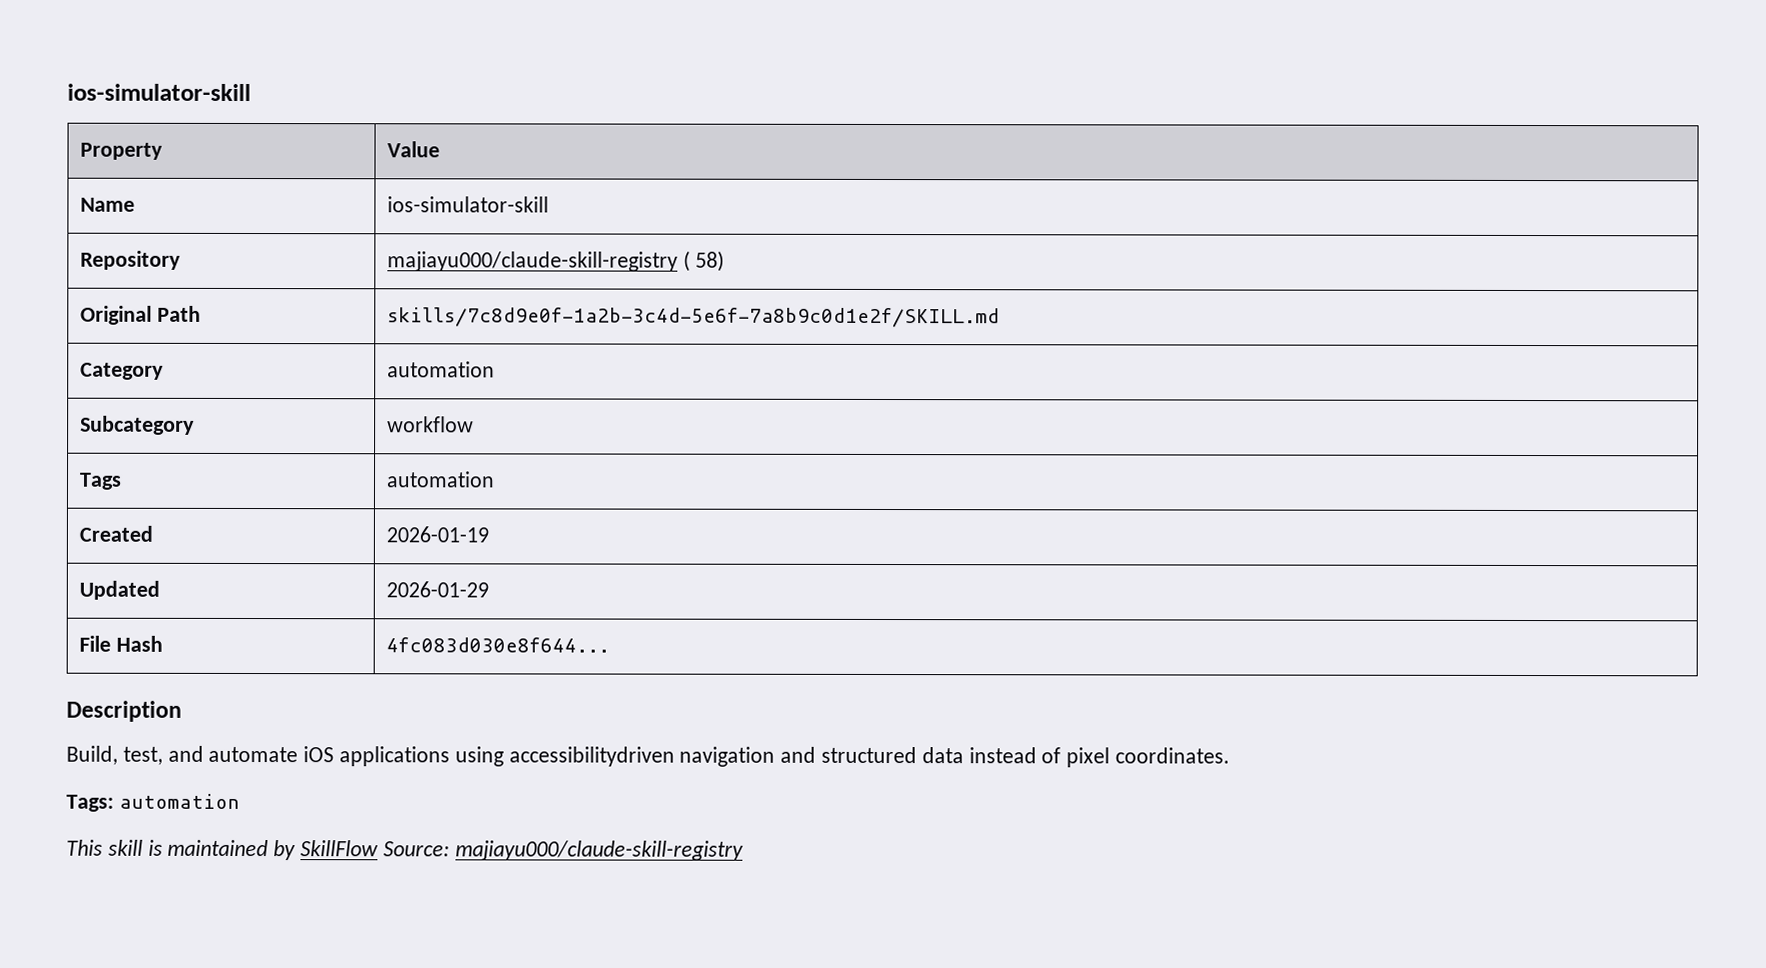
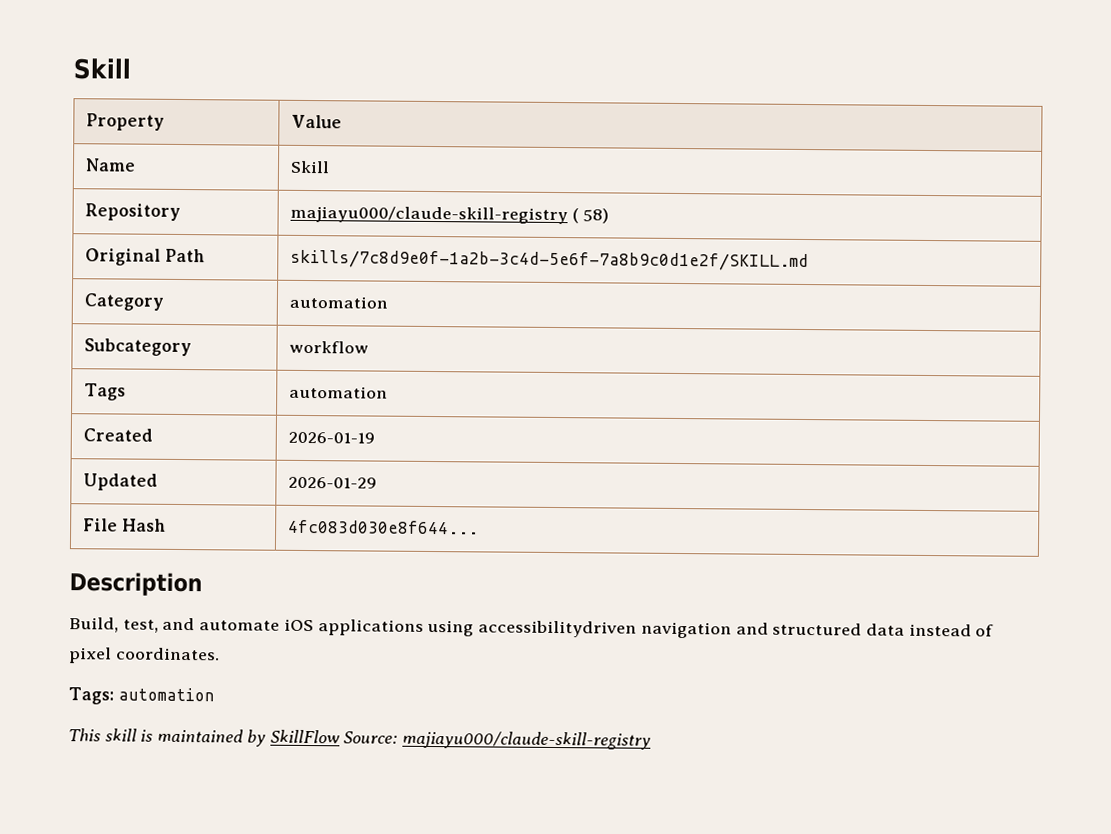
[67,83,251,102] ios-simulator-skill -> [73,58,131,80] Skill
[386,196,549,213] ios-simulator-skill -> [290,160,331,174] Skill

